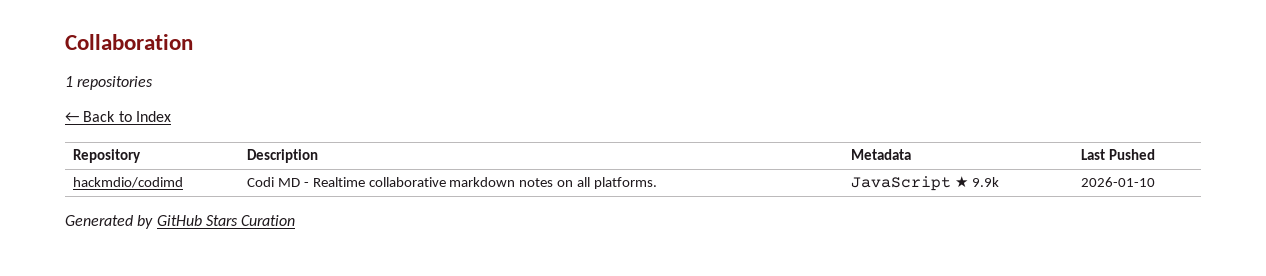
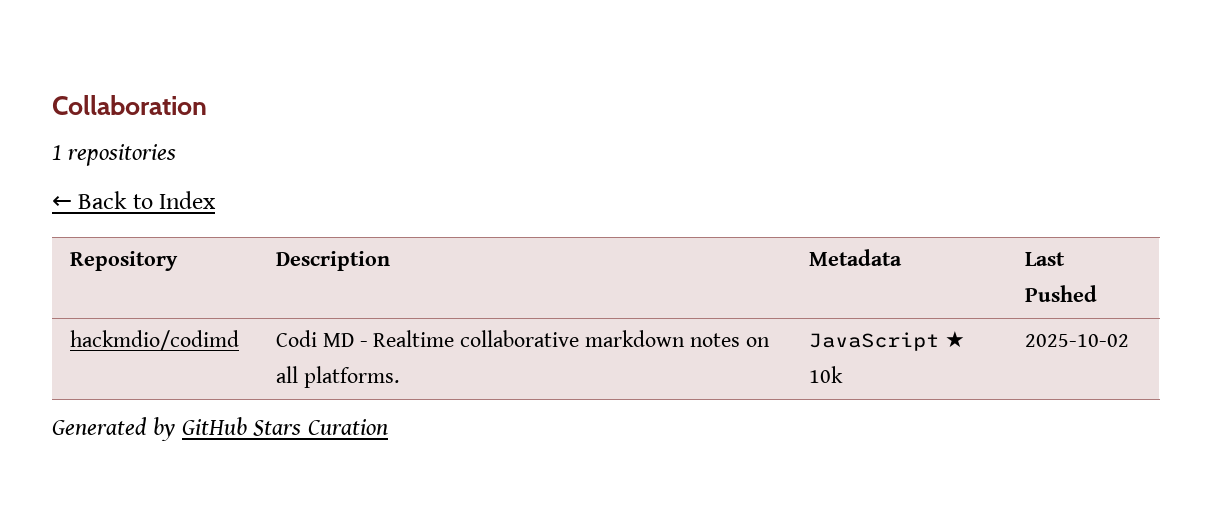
[971,177,999,187] [1080,177,1155,187] 9.9k | 2026-01-10 -> [809,366,844,383] [1025,334,1130,347] 10k | 2025-10-02

